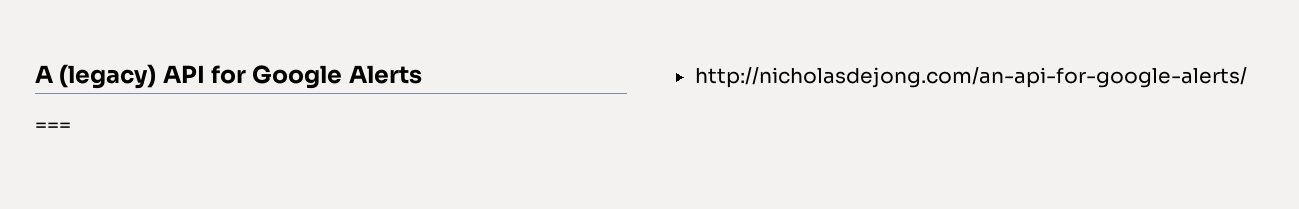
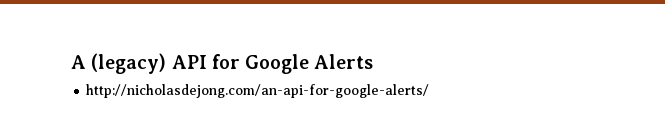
[35,122,71,132] // === -> (374, 61) none

